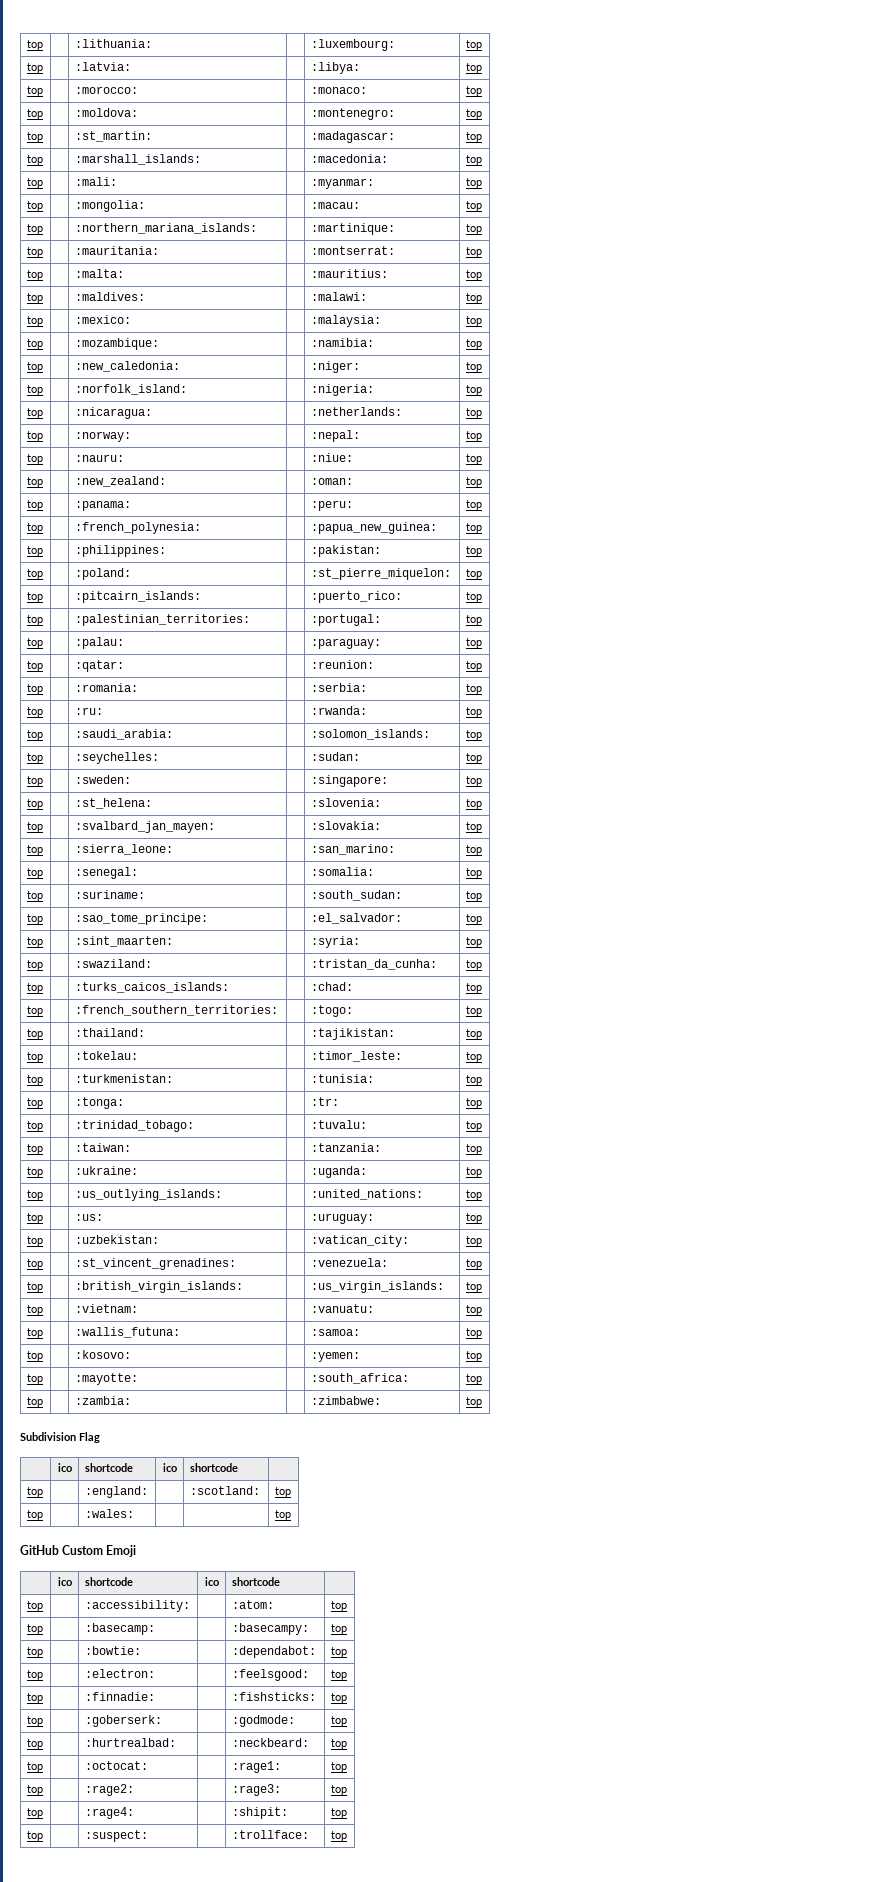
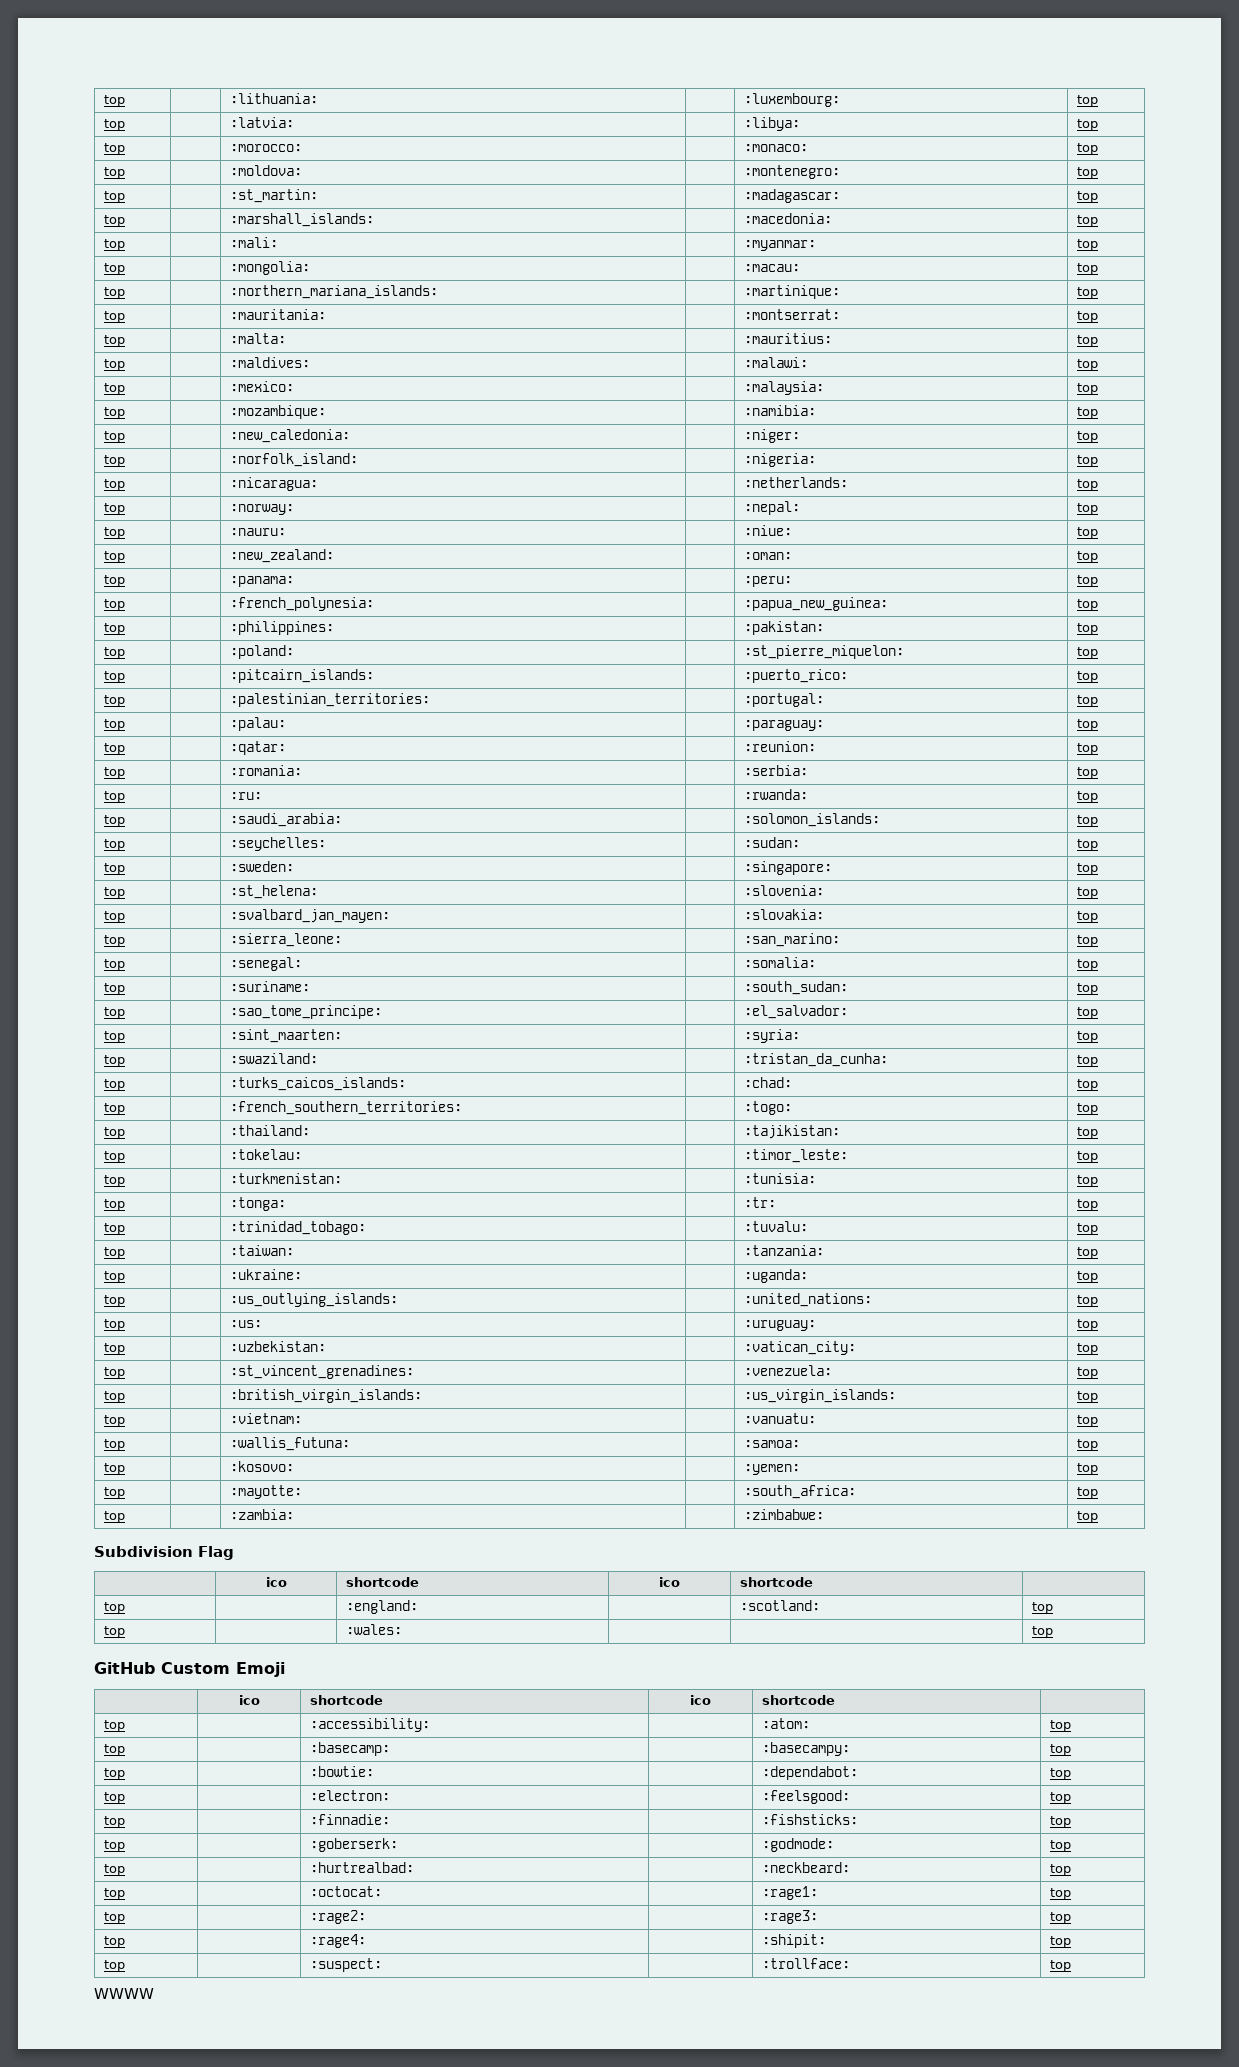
(347, 1836) none -> [94,1988,154,1999] // WWWW

